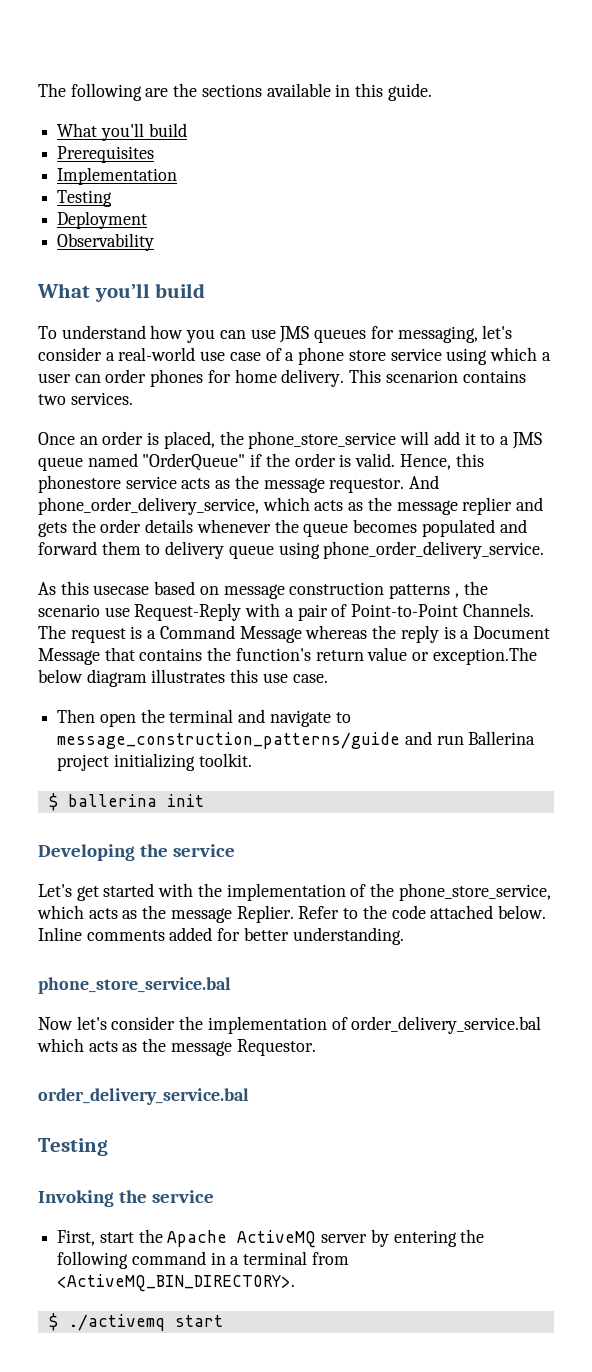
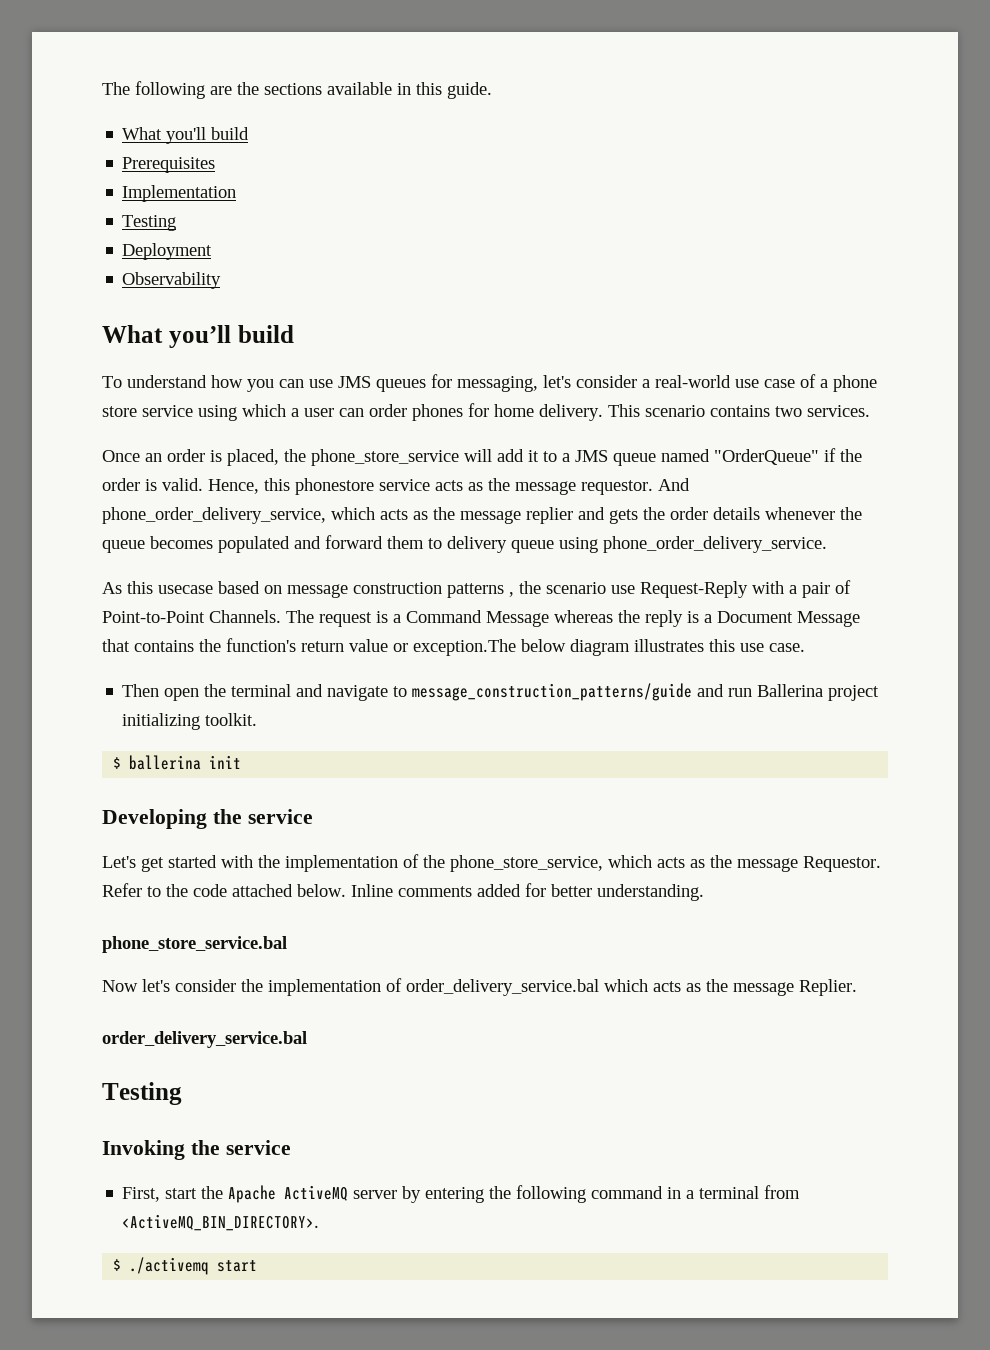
[385,370,458,383] scenarion -> [645,405,705,417] scenario
[236,905,294,923] Replier. -> [803,856,881,872] Requestor.
[236,1039,316,1056] Requestor. -> [799,979,857,996] Replier.

